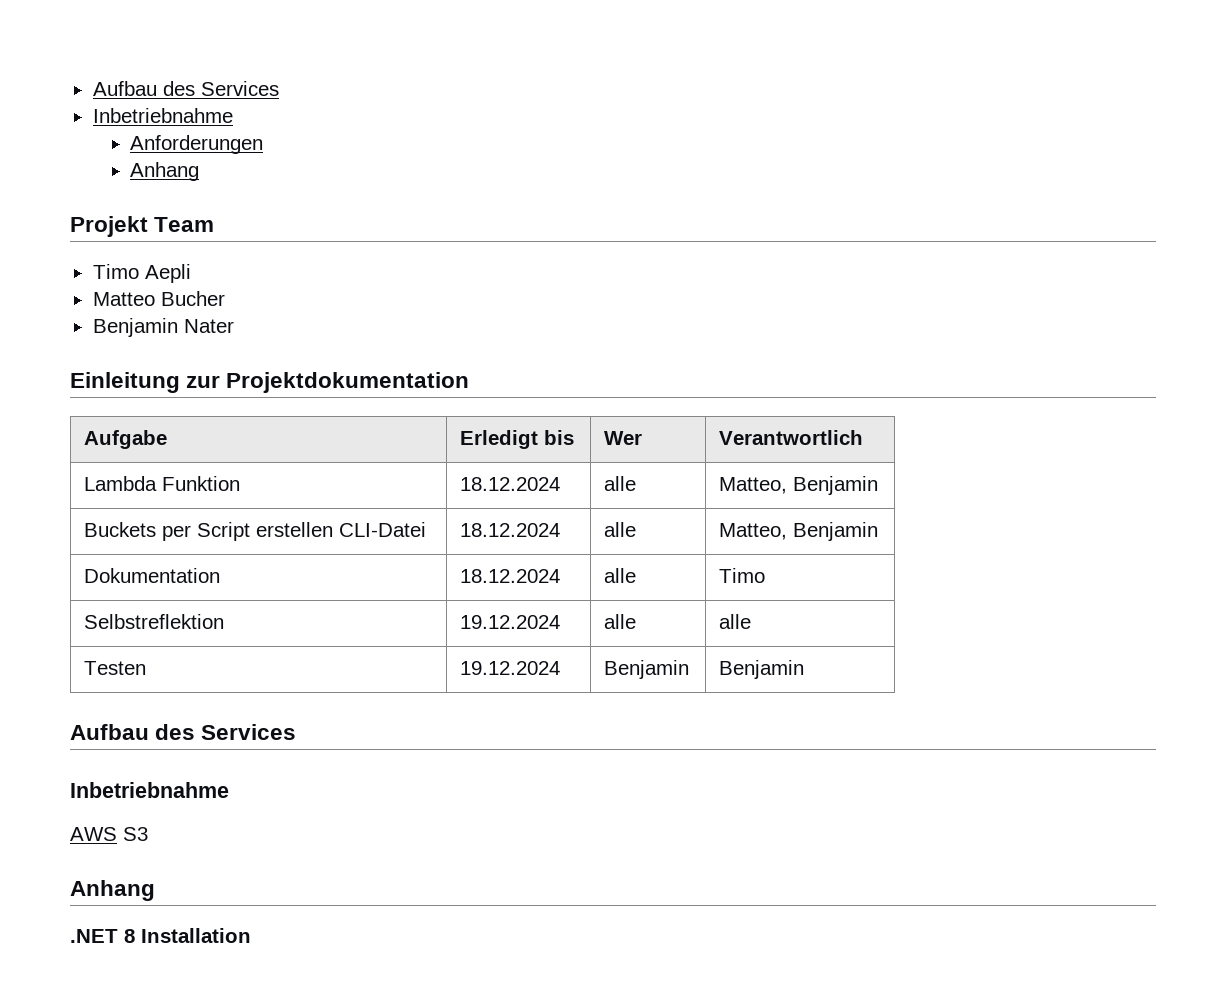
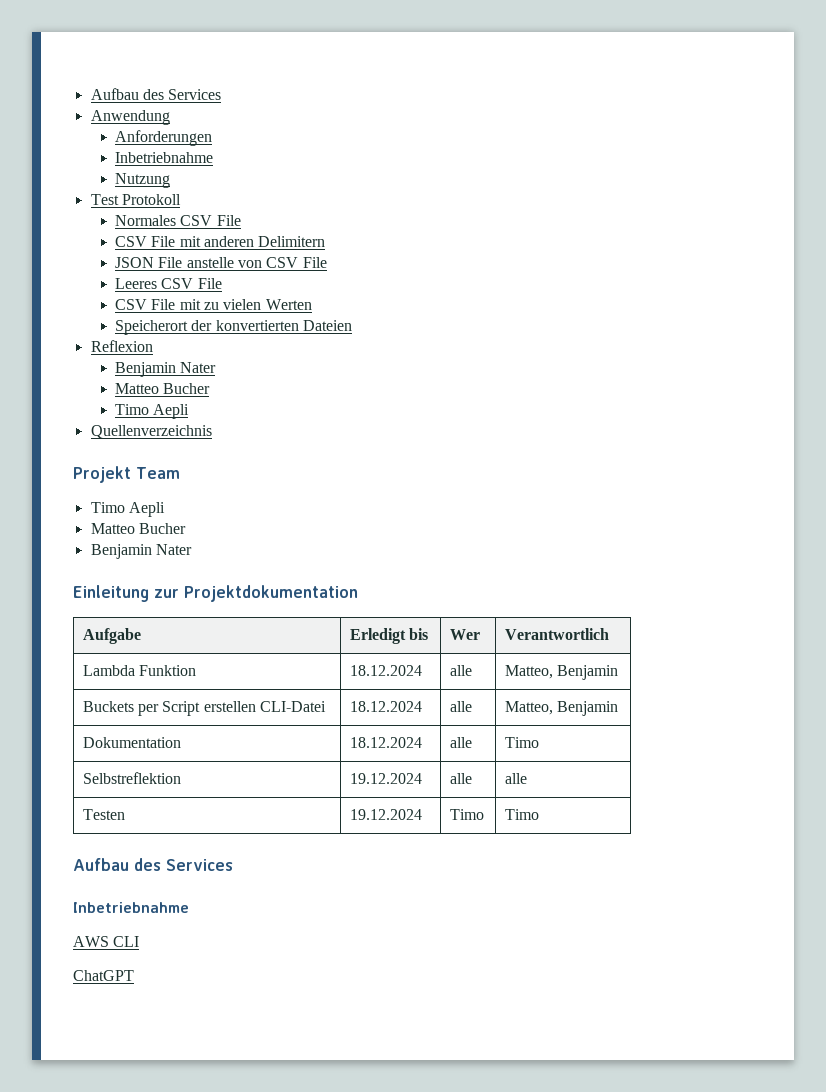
[92,81,279,96] [92,108,233,123] Aufbau des Services // Inbetriebnahme -> [90,88,222,100] [90,110,170,125] Aufbau des Services // Anwendung
[130,162,200,181] Anhang -> [115,152,214,163] [115,173,171,188] [90,194,181,205] [115,215,241,226] [115,236,326,247] [115,257,327,268] [115,278,222,289] [115,299,312,310] [115,320,353,335] [90,340,153,352] [115,362,217,377] [115,383,211,394] [115,404,190,419] [90,425,212,439] Inbetriebnahme // Nutzung // Test Protokoll // Normales CSV File // CSV File mit anderen Delimitern // JSON File anstelle von CSV File // Leeres CSV File // CSV File mit zu vielen Werten // Speicherort der konvertierten Dateien // Reflexion // Benjamin Nater // Matteo Bucher // Timo Aepli // Quellenverzeichnis
[604,660,690,679] [719,660,805,679] Benjamin | Benjamin -> [449,809,484,820] [504,809,539,820] Timo | Timo
[123,827,148,841] [70,880,155,901] [70,928,251,943] S3 // Anhang // .NET 8 Installation -> [113,936,140,947] [73,970,134,981] CLI // ChatGPT

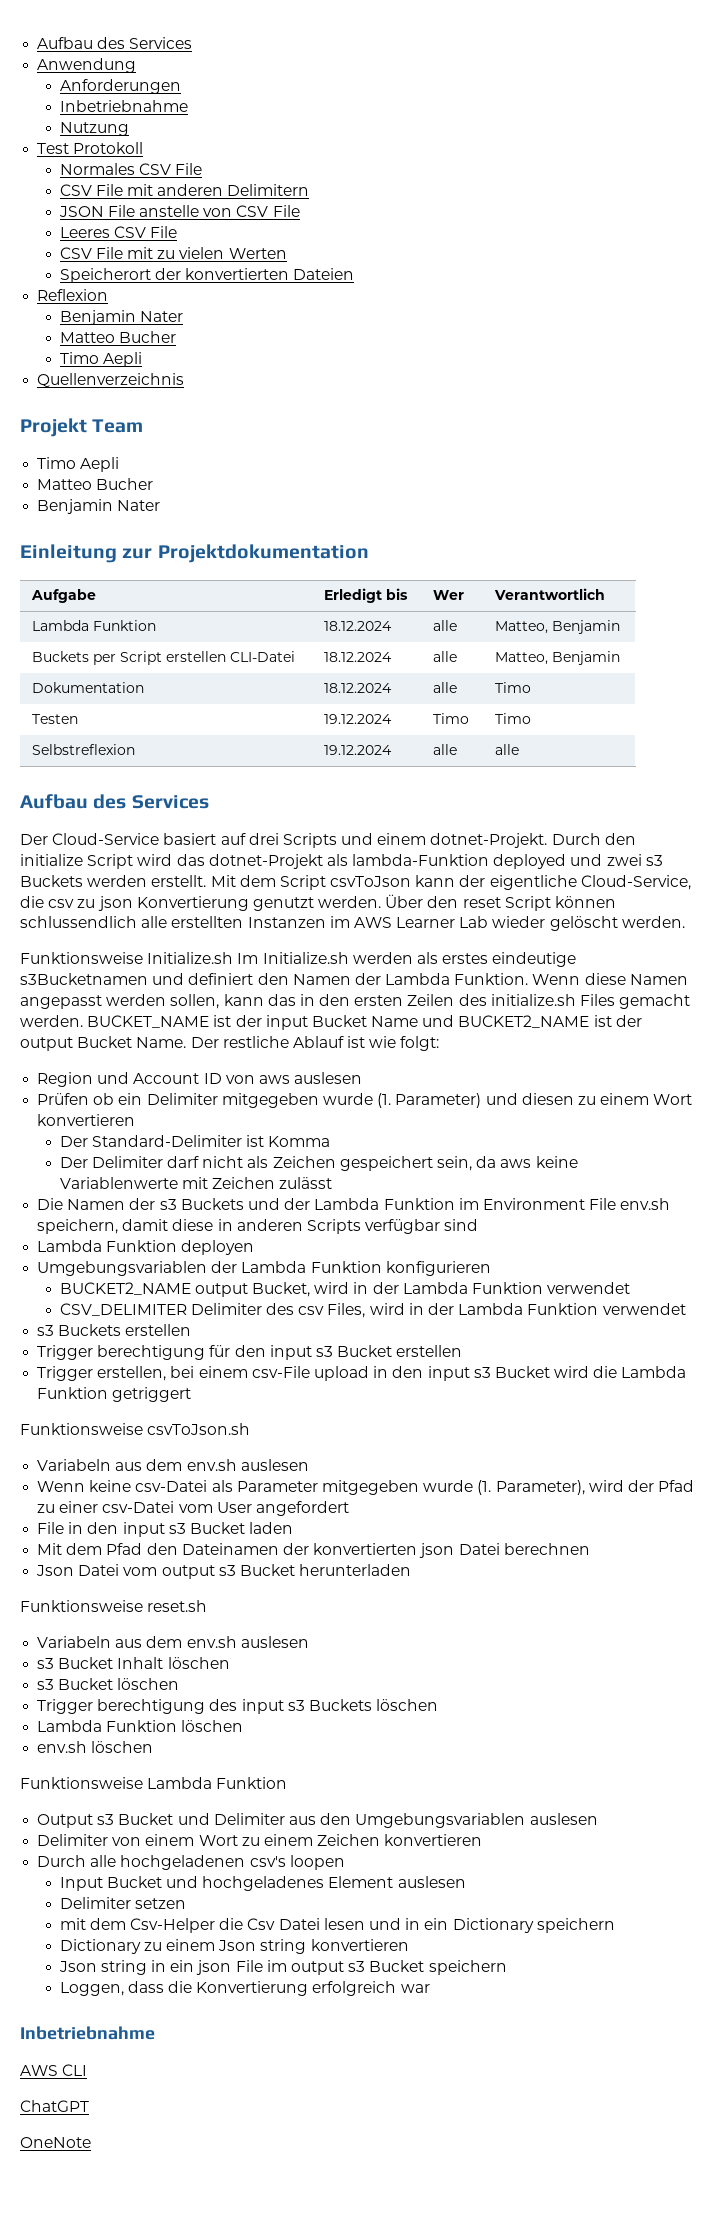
[82,772,181,784] [349,773,422,784] [449,773,472,784] [504,773,527,784] // Selbstreflektion | 19.12.2024 | alle | alle -> (532, 687) none
[73,858,233,871] // Aufbau des Services -> [32,744,136,755] [324,745,393,755] [433,744,458,755] [495,744,520,755] [20,794,209,809] [20,833,636,848] [20,854,663,869] [20,875,691,890] [20,894,617,911] [20,916,685,931] [20,952,577,967] [20,973,688,985] [20,994,691,1009] [20,1015,642,1030] [20,1036,440,1051] [37,1072,363,1087] [37,1093,693,1108] [37,1114,136,1126] [59,1135,331,1147] [59,1156,578,1171] [59,1177,333,1189] [37,1198,671,1210] [37,1219,479,1234] [37,1240,255,1255] [37,1261,491,1276] [59,1282,631,1297] [59,1303,686,1318] [37,1324,192,1336] [37,1345,463,1360] [37,1366,687,1381] [37,1387,192,1402] [20,1423,251,1435] [37,1459,309,1471] [37,1480,695,1495] [37,1501,349,1516] [37,1522,294,1537] [37,1543,590,1558] [36,1564,412,1579] [20,1600,208,1612] [37,1636,309,1648] [37,1657,230,1669] [37,1678,180,1690] [37,1699,439,1714] [37,1720,244,1732] [37,1741,154,1753] [20,1777,288,1789] [37,1813,598,1828] [37,1834,483,1846] [37,1855,345,1870] [59,1876,466,1891] [59,1897,186,1909] [59,1918,615,1933] [59,1939,409,1954] [58,1960,507,1975] [59,1981,430,1996] // Selbstreflexion | 19.12.2024 | alle | alle // Aufbau des Services // Der Cloud-Service basiert auf drei Scripts und einem dotnet-Projekt. Durch den initialize Script wird das dotnet-Projekt als lambda-Funktion deployed und zwei s3 Buckets werden erstellt. Mit dem Script csvToJson kann der eigentliche Cloud-Service, die csv zu json Konvertierung genutzt werden. Über den reset Script können schlussendlich alle erstellten Instanzen im AWS Learner Lab wieder gelöscht werden. // Funktionsweise Initialize.sh Im Initialize.sh werden als erstes eindeutige s3Bucketnamen und definiert den Namen der Lambda Funktion. Wenn diese Namen angepasst werden sollen, kann das in den ersten Zeilen des initialize.sh Files gemacht werden. BUCKET_NAME ist der input Bucket Name und BUCKET2_NAME ist der output Bucket Name. Der restliche Ablauf ist wie folgt: // Region und Account ID von aws auslesen // Prüfen ob ein Delimiter mitgegeben wurde (1. Parameter) und diesen zu einem Wort konvertieren // Der Standard-Delimiter ist Komma // Der Delimiter darf nicht als Zeichen gespeichert sein, da aws keine Variablenwerte mit Zeichen zulässt // Die Namen der s3 Buckets und der Lambda Funktion im Environment File env.sh speichern, damit diese in anderen Scripts verfügbar sind // Lambda Funktion deployen // Umgebungsvariablen der Lambda Funktion konfigurieren // BUCKET2_NAME output Bucket, wird in der Lambda Funktion verwendet // CSV_DELIMITER Delimiter des csv Files, wird in der Lambda Funktion verwendet // s3 Buckets erstellen // Trigger berechtigung für den input s3 Bucket erstellen // Trigger erstellen, bei einem csv-File upload in den input s3 Bucket wird die Lambda Funktion getriggert // Funktionsweise csvToJson.sh // Variabeln aus dem env.sh auslesen // Wenn keine csv-Datei als Parameter mitgegeben wurde (1. Parameter), wird der Pfad zu einer csv-Datei vom User angefordert // File in den input s3 Bucket laden // Mit dem Pfad den Dateinamen der konvertierten json Datei berechnen // Json Datei vom output s3 Bucket herunterladen // Funktionsweise reset.sh // Variabeln aus dem env.sh auslesen // s3 Bucket Inhalt löschen // s3 Bucket löschen // Trigger berechtigung des input s3 Buckets löschen // Lambda Funktion löschen // env.sh löschen // Funktionsweise Lambda Funktion // Output s3 Bucket und Delimiter aus den Umgebungsvariablen auslesen // Delimiter von einem Wort zu einem Zeichen konvertieren // Durch alle hochgeladenen csv's loopen // Input Bucket und hochgeladenes Element auslesen // Delimiter setzen // mit dem Csv-Helper die Csv Datei lesen und in ein Dictionary speichern // Dictionary zu einem Json string konvertieren // Json string in ein json File im output s3 Bucket speichern // Loggen, dass die Konvertierung erfolgreich war
(134, 975) none -> [20,2137,91,2148] // OneNote

